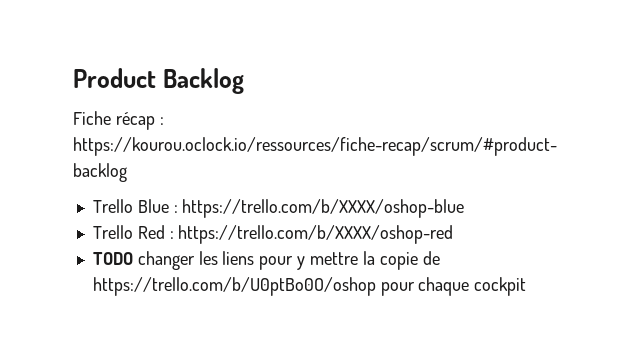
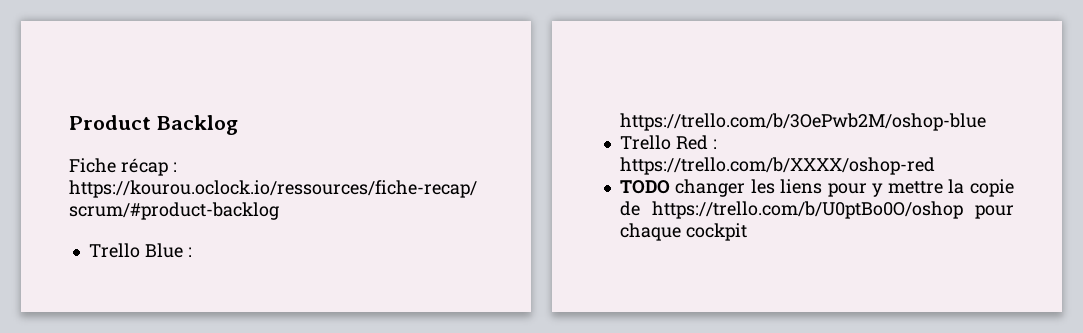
[182,199,465,218] https://trello.com/b/XXXX/oshop-blue -> [619,113,986,131] https://trello.com/b/3OePwb2M/oshop-blue

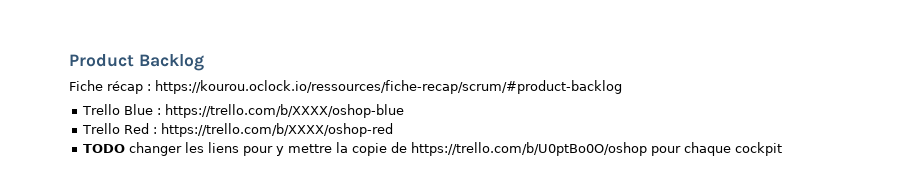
[619,113,986,131] https://trello.com/b/3OePwb2M/oshop-blue -> [165,104,405,118] https://trello.com/b/XXXX/oshop-blue

